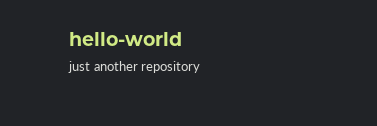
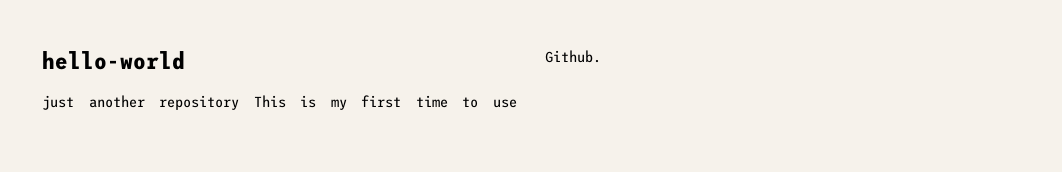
(201, 67) none -> [253,95,517,110] [545,50,601,63] This is my first time to use Github.

